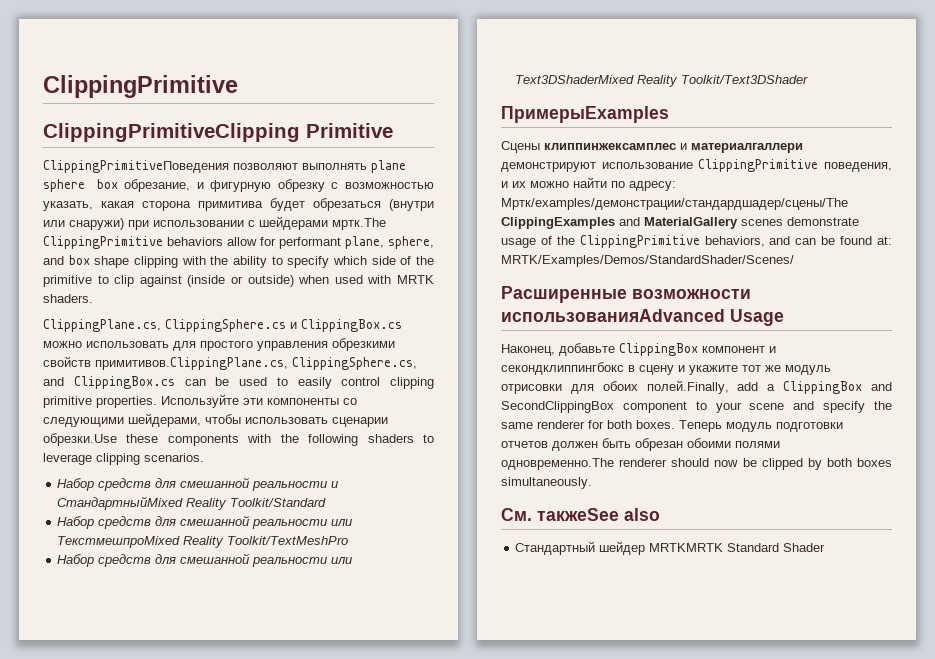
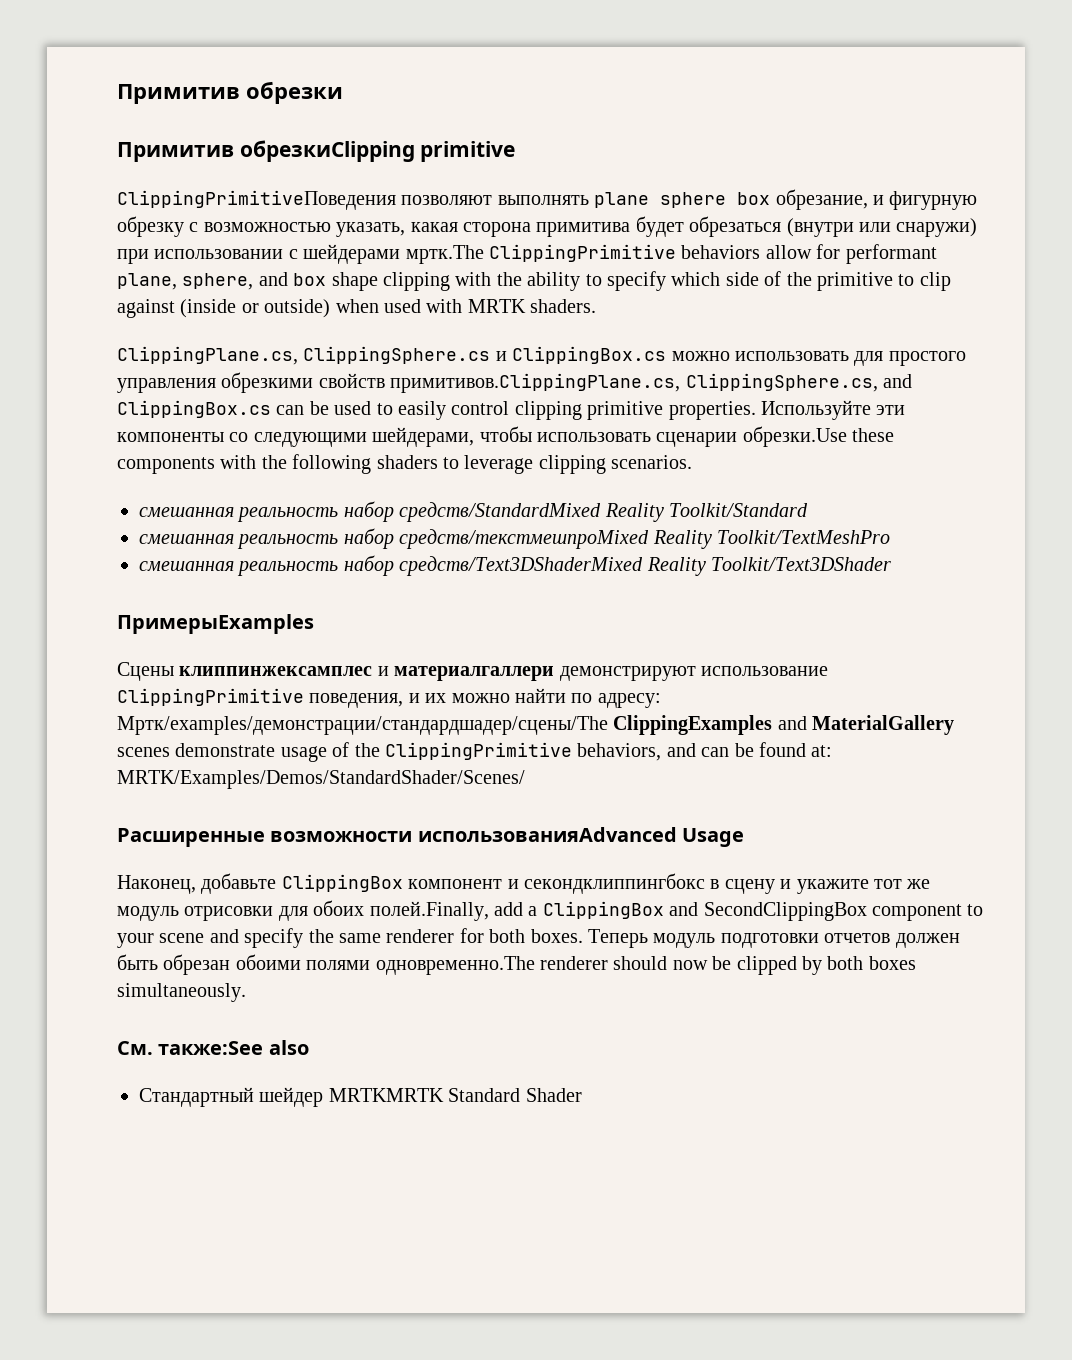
[43,75,238,98] [43,123,393,142] ClippingPrimitive // ClippingPrimitiveClipping Primitive -> [117,81,343,104] [117,140,516,162] Примитив обрезки // Примитив обрезкиClipping primitive
[57,477,339,491] [57,496,327,510] [57,515,353,529] [57,536,349,548] [57,553,353,567] [515,75,635,84] Набор средств для смешанной реальности и СтандартныйMixed Reality Toolkit/Standard // Набор средств для смешанной реальности или ТекстмешпроMixed Reality Toolkit/TextMeshPro // Набор средств для смешанной реальности или Text3DShaderMixed -> [139,501,808,522] [139,528,890,549] [139,555,644,576] смешанная реальность набор средств/StandardMixed Reality Toolkit/Standard // смешанная реальность набор средств/текстмешпроMixed Reality Toolkit/TextMeshPro // смешанная реальность набор средств/Text3DShaderMixed
[537,508,619,521] такжеSee -> [158,1041,264,1055] также:See

